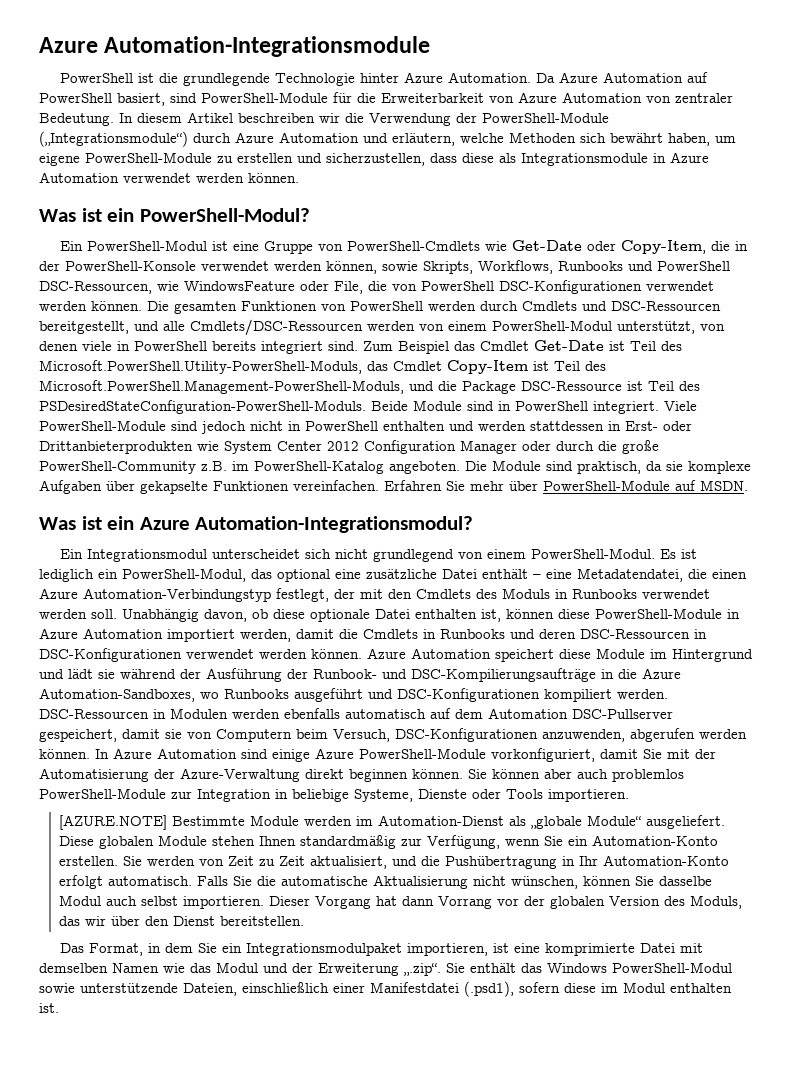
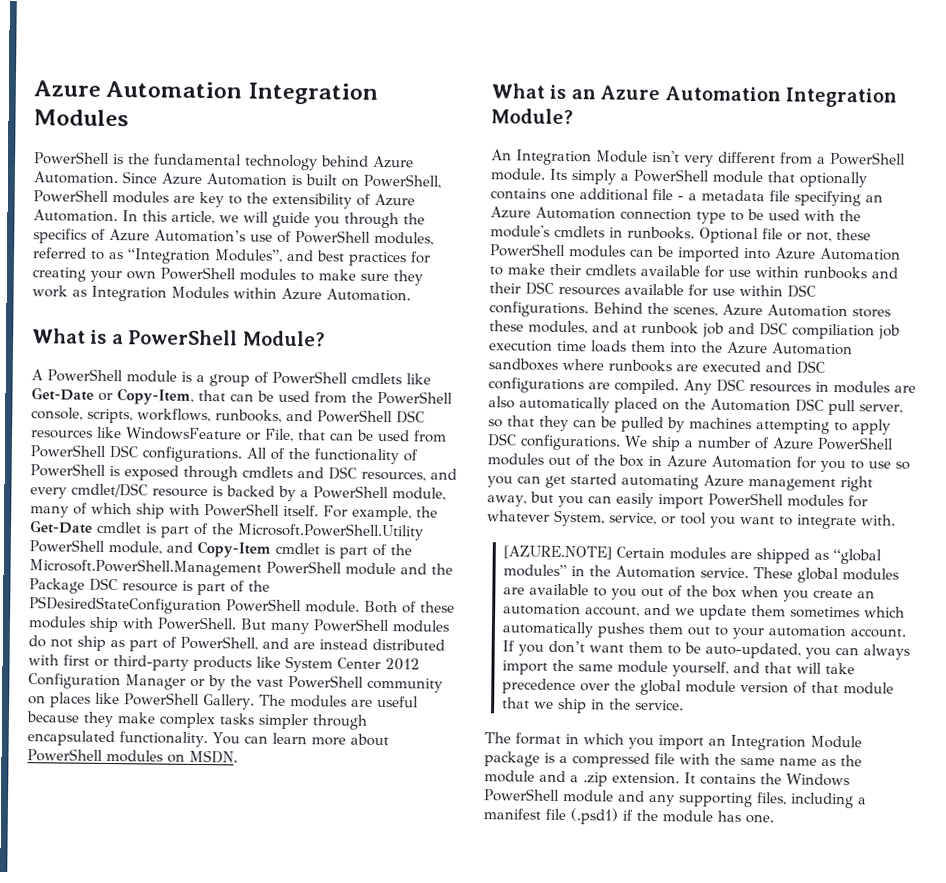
[39,36,431,57] [60,72,709,86] [39,92,733,106] [39,112,609,126] [39,131,736,147] [39,152,709,166] [39,172,299,183] [39,208,310,222] [60,240,749,254] [39,260,730,274] [39,280,714,294] [39,301,721,314] [39,319,725,336] [39,340,682,354] [39,360,606,374] [39,380,700,394] [39,400,697,414] [39,420,692,434] [39,441,219,454] Azure Automation-Integrationsmodule // PowerShell ist die grundlegende Technologie hinter Azure Automation. Da Azure Automation auf PowerShell basiert, sind PowerShell-Module für die Erweiterbarkeit von Azure Automation von zentraler Bedeutung. In diesem Artikel beschreiben wir die Verwendung der PowerShell-Module („Integrationsmodule“) durch Azure Automation und erläutern, welche Methoden sich bewährt haben, um eigene PowerShell-Module zu erstellen und sicherzustellen, dass diese als Integrationsmodule in Azure Automation verwendet werden können. // Was ist ein PowerShell-Modul? // Ein PowerShell-Modul ist eine Gruppe von PowerShell-Cmdlets wie Get-Date oder Copy-Item, die in der PowerShell-Konsole verwendet werden können, sowie Skripts, Workflows, Runbooks und PowerShell DSC-Ressourcen, wie WindowsFeature oder File, die von PowerShell DSC-Konfigurationen verwendet werden können. Die gesamten Funktionen von PowerShell werden durch Cmdlets und DSC-Ressourcen bereitgestellt, und alle Cmdlets/DSC-Ressourcen werden von einem PowerShell-Modul unterstützt, von denen viele in PowerShell bereits integriert sind. Zum Beispiel das Cmdlet Get-Date ist Teil des Microsoft.PowerShell.Utility-PowerShell-Moduls, das Cmdlet Copy-Item ist Teil des Microsoft.PowerShell.Management-PowerShell-Moduls, und die Package DSC-Ressource ist Teil des PSDesiredStateConfiguration-PowerShell-Moduls. Beide Module sind in PowerShell integriert. Viele PowerShell-Module sind jedoch nicht in PowerShell enthalten und werden stattdessen in Erst- oder Drittanbieterprodukten wie -> [33,80,378,105] [34,109,129,127] [34,151,414,171] [33,171,441,189] [33,189,415,209] [33,209,425,229] [33,228,434,246] [32,247,431,267] [32,266,423,286] [32,285,411,302] [32,328,325,347] [31,368,431,387] [31,387,453,405] [31,407,425,424] [31,426,447,443] [30,444,418,465] [30,463,457,482] [30,482,446,502] [30,502,438,522] [29,520,424,541] [29,539,412,559] [29,558,453,577] [29,577,270,596] [29,596,455,615] [28,616,450,635] [28,635,445,652] [28,654,281,672] Azure Automation Integration Modules // PowerShell is the fundamental technology behind Azure Automation. Since Azure Automation is built on PowerShell, PowerShell modules are key to the extensibility of Azure Automation. In this article, we will guide you through the specifics of Azure Automation’s use of PowerShell modules, referred to as “Integration Modules”, and best practices for creating your own PowerShell modules to make sure they work as Integration Modules within Azure Automation. // What is a PowerShell Module? // A PowerShell module is a group of PowerShell cmdlets like Get-Date or Copy-Item, that can be used from the PowerShell console, scripts, workflows, runbooks, and PowerShell DSC resources like WindowsFeature or File, that can be used from PowerShell DSC configurations. All of the functionality of PowerShell is exposed through cmdlets and DSC resources, and every cmdlet/DSC resource is backed by a PowerShell module, many of which ship with PowerShell itself. For example, the Get-Date cmdlet is part of the Microsoft.PowerShell.Utility PowerShell module, and Copy-Item cmdlet is part of the Microsoft.PowerShell.Management PowerShell module and the Package DSC resource is part of the PSDesiredStateConfiguration PowerShell module. Both of these modules ship with PowerShell. But many PowerShell modules do not ship as part of PowerShell, and are instead distributed with first or third-party products like
[522,440,659,454] [39,460,751,474] [39,480,748,494] [39,516,474,533] [60,548,698,562] [39,568,747,582] [39,588,710,602] [39,608,740,622] [39,628,707,642] [39,648,753,662] [39,668,681,682] [39,688,668,702] [39,708,673,719] [39,728,747,742] [39,748,716,762] [39,768,684,782] [39,788,629,802] [59,815,726,830] [59,835,719,849] [59,855,730,869] [59,875,713,889] [59,895,743,909] [59,916,305,926] [60,943,704,956] [39,962,732,976] [39,981,732,997] [39,1003,59,1013] oder durch die große PowerShell-Community z.B. im PowerShell-Katalog angeboten. Die Module sind praktisch, da sie komplexe Aufgaben über gekapselte Funktionen vereinfachen. Erfahren Sie mehr über PowerShell-Module auf MSDN. // Was ist ein Azure Automation-Integrationsmodul? // Ein Integrationsmodul unterscheidet sich nicht grundlegend von einem PowerShell-Modul. Es ist lediglich ein PowerShell-Modul, das optional eine zusätzliche Datei enthält – eine Metadatendatei, die einen Azure Automation-Verbindungstyp festlegt, der mit den Cmdlets des Moduls in Runbooks verwendet werden soll. Unabhängig davon, ob diese optionale Datei enthalten ist, können diese PowerShell-Module in Azure Automation importiert werden, damit die Cmdlets in Runbooks und deren DSC-Ressourcen in DSC-Konfigurationen verwendet werden können. Azure Automation speichert diese Module im Hintergrund und lädt sie während der Ausführung der Runbook- und DSC-Kompilierungsaufträge in die Azure Automation-Sandboxes, wo Runbooks ausgeführt und DSC-Konfigurationen kompiliert werden. DSC-Ressourcen in Modulen werden ebenfalls automatisch auf dem Automation DSC-Pullserver gespeichert, damit sie von Computern beim Versuch, DSC-Konfigurationen anzuwenden, abgerufen werden können. In Azure Automation sind einige Azure PowerShell-Module vorkonfiguriert, damit Sie mit der Automatisierung der Azure-Verwaltung direkt beginnen können. Sie können aber auch problemlos PowerShell-Module zur Integration in beliebige Systeme, Dienste oder Tools importieren. // [AZURE.NOTE] Bestimmte Module werden im Automation-Dienst als „globale Module“ ausgeliefert. Diese globalen Module stehen Ihnen standardmäßig zur Verfügung, wenn Sie ein Automation-Konto erstellen. Sie werden von Zeit zu Zeit aktualisiert, und die Pushübertragung in Ihr Automation-Konto erfolgt automatisch. Falls Sie die automatische Aktualisierung nicht wünschen, können Sie dasselbe Modul auch selbst importieren. Dieser Vorgang hat dann Vorrang vor der globalen Version des Moduls, das wir über den Dienst bereitstellen. // Das Format, in dem Sie ein Integrationsmodulpaket importieren, ist eine komprimierte Datei mit demselben Namen wie das Modul und der Erweiterung „.zip“. Sie enthält das Windows PowerShell-Modul sowie unterstützende Dateien, einschließlich einer Manifestdatei (.psd1), sofern diese im Modul enthalten ist. -> [190,674,443,693] [28,692,419,710] [26,711,367,730] [27,730,389,748] [27,748,238,764] [491,83,897,108] [491,108,573,125] [491,149,906,167] [490,168,867,188] [490,188,883,207] [490,206,861,224] [490,225,871,244] [490,243,901,262] [489,263,898,280] [489,281,816,298] [489,301,891,318] [489,320,900,340] [488,340,853,356] [488,358,825,374] [488,377,916,395] [488,396,903,416] [488,415,891,435] [487,433,894,452] [487,453,910,473] [487,473,873,492] [487,491,868,509] [487,509,896,530] [502,545,882,565] [502,564,899,584] [502,583,875,602] [502,603,905,621] [501,621,906,640] [501,640,910,660] [501,659,855,677] [501,678,894,696] [501,697,684,714] [484,732,862,751] [484,751,862,768] [484,770,850,787] [484,788,867,809] [483,808,774,825] or by the vast PowerShell community on places like PowerShell Gallery. The modules are useful because they make complex tasks simpler through encapsulated functionality. You can learn more about PowerShell modules on MSDN. // What is an Azure Automation Integration Module? // An Integration Module isn't very different from a PowerShell module. Its simply a PowerShell module that optionally contains one additional file - a metadata file specifying an Azure Automation connection type to be used with the module's cmdlets in runbooks. Optional file or not, these PowerShell modules can be imported into Azure Automation to make their cmdlets available for use within runbooks and their DSC resources available for use within DSC configurations. Behind the scenes, Azure Automation stores these modules, and at runbook job and DSC compiliation job execution time loads them into the Azure Automation sandboxes where runbooks are executed and DSC configurations are compiled. Any DSC resources in modules are also automatically placed on the Automation DSC pull server, so that they can be pulled by machines attempting to apply DSC configurations. We ship a number of Azure PowerShell modules out of the box in Azure Automation for you to use so you can get started automating Azure management right away, but you can easily import PowerShell modules for whatever System, service, or tool you want to integrate with. // [AZURE.NOTE] Certain modules are shipped as “global modules” in the Automation service. These global modules are available to you out of the box when you create an automation account, and we update them sometimes which automatically pushes them out to your automation account. If you don’t want them to be auto-updated, you can always import the same module yourself, and that will take precedence over the global module version of that module that we ship in the service. // The format in which you import an Integration Module package is a compressed file with the same name as the module and a .zip extension. It contains the Windows PowerShell module and any supporting files, including a manifest file (.psd1) if the module has one.

